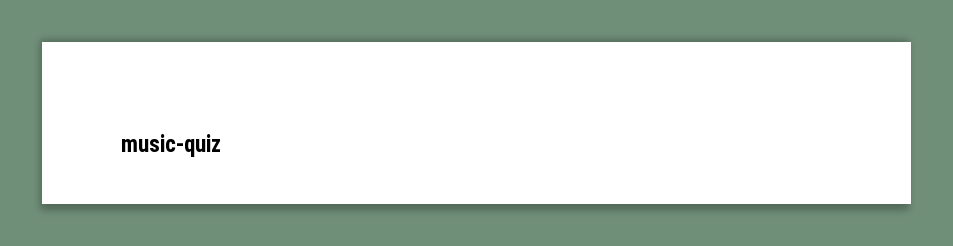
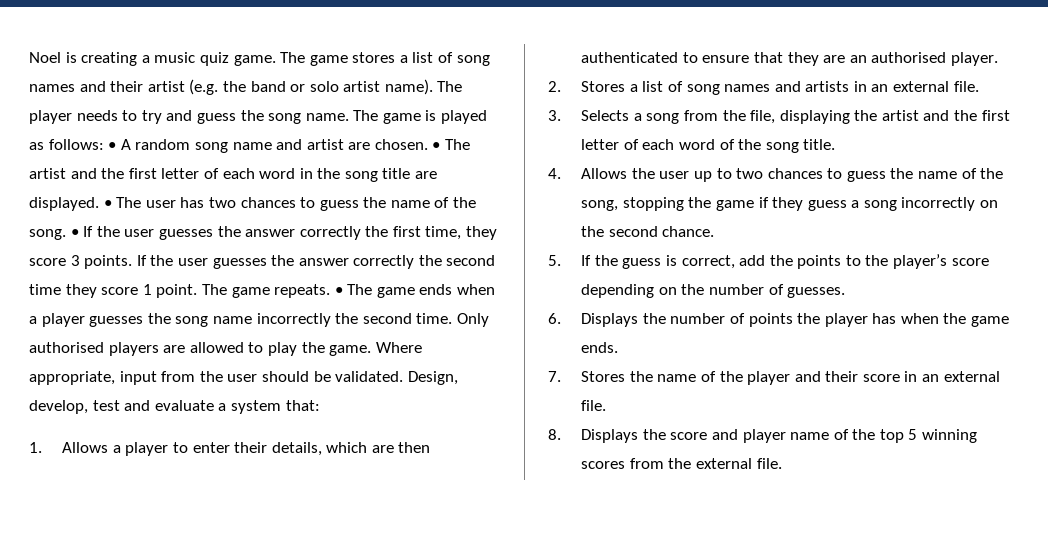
[121,134,221,157] music-quiz -> [29,52,490,66] [29,79,463,95] [29,110,488,124] [29,139,471,153] [29,168,438,182] [29,197,477,211] [29,226,498,240] [29,255,496,269] [29,284,496,298] [29,313,489,327] [29,342,422,356] [29,371,458,385] [29,400,320,414] [29,442,431,456] [581,52,998,66] [548,81,979,95] [548,110,1010,124] [581,139,836,153] [548,168,1004,182] [581,197,999,211] [581,226,715,237] [548,254,989,269] [581,284,846,298] [548,313,1010,327] [581,342,619,353] [548,371,1000,385] [581,400,607,411] [548,429,978,443] [581,458,782,469] Noel is creating a music quiz game. The game stores a list of song names and their artist (e.g. the band or solo artist name). The player needs to try and guess the song name. The game is played as follows: • A random song name and artist are chosen. • The artist and the first letter of each word in the song title are displayed. • The user has two chances to guess the name of the song. • If the user guesses the answer correctly the first time, they score 3 points. If the user guesses the answer correctly the second time they score 1 point. The game repeats. • The game ends when a player guesses the song name incorrectly the second time. Only authorised players are allowed to play the game. Where appropriate, input from the user should be validated. Design, develop, test and evaluate a system that: // 1. Allows a player to enter their details, which are then authenticated to ensure that they are an authorised player. // 2. Stores a list of song names and artists in an external file. // 3. Selects a song from the file, displaying the artist and the first letter of each word of the song title. // 4. Allows the user up to two chances to guess the name of the song, stopping the game if they guess a song incorrectly on the second chance. // 5. If the guess is correct, add the points to the player’s score depending on the number of guesses. // 6. Displays the number of points the player has when the game ends. // 7. Stores the name of the player and their score in an external file. // 8. Displays the score and player name of the top 5 winning scores from the external file.

